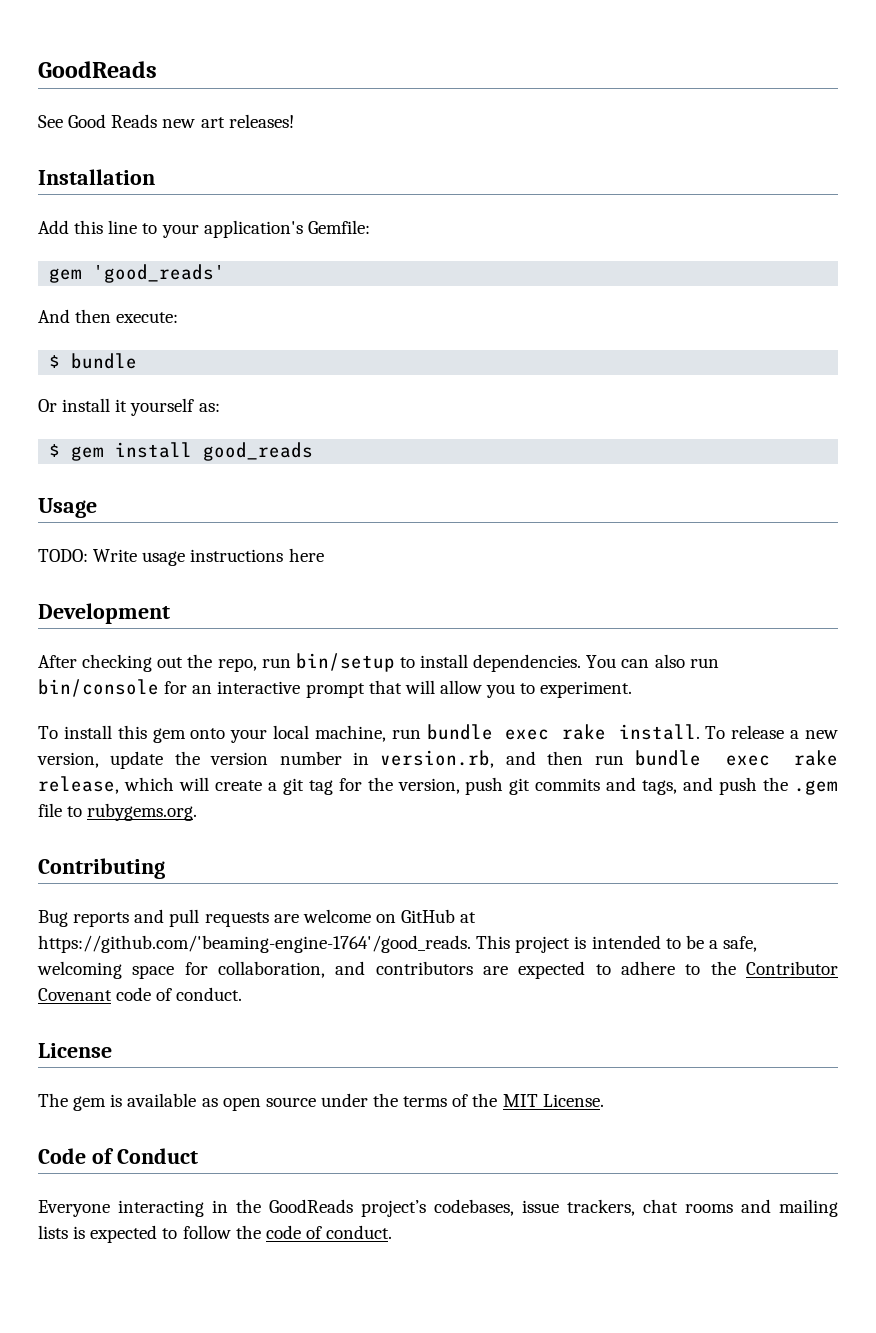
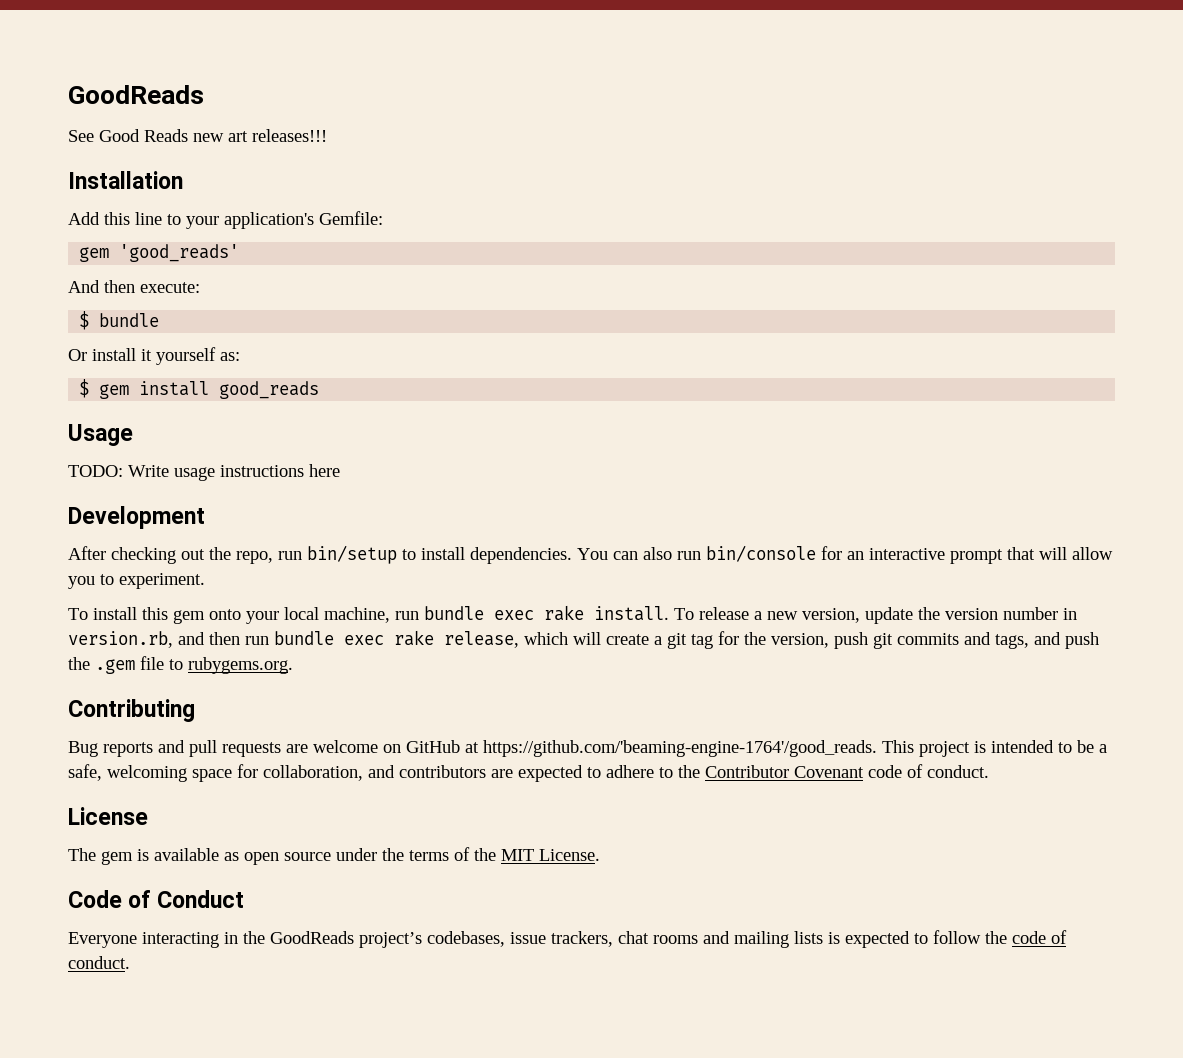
[228,114,294,128] releases! -> [252,129,327,142] releases!!!

